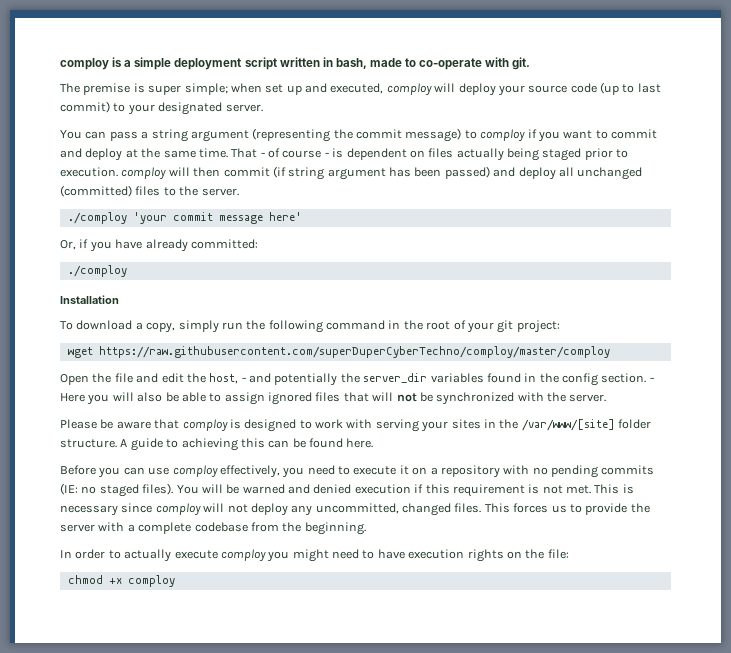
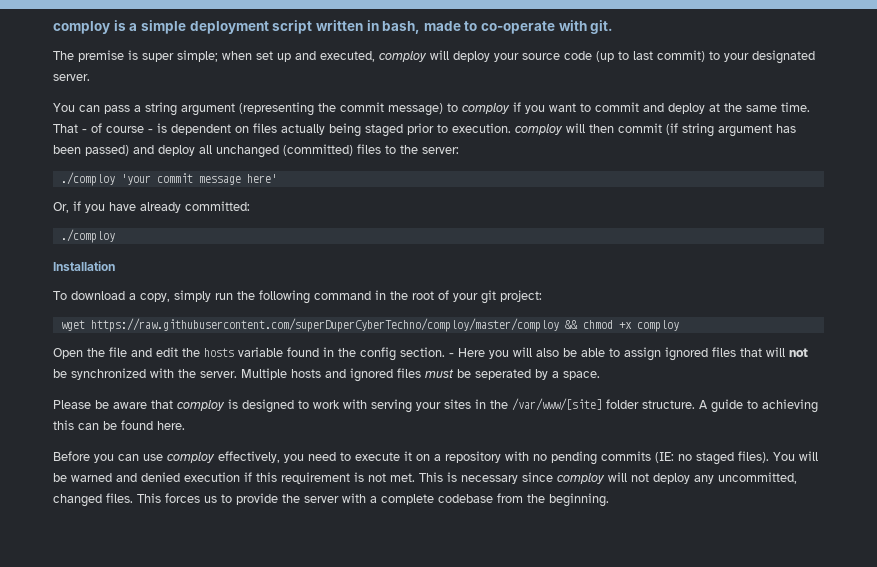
[201,188,239,196] server. -> [422,147,459,154] server:
(610, 352) none -> [564,320,679,332] && chmod +x comploy
[209,373,484,386] host, - and potentially the server_dir variables -> [204,347,283,357] hosts variable
(607, 398) none -> [241,368,600,382] Multiple hosts and ignored files must be seperated by a space.
[60,549,569,562] [67,575,175,587] // In order to actually execute comploy you might need to have execution rights on the file: // chmod +x comploy -> (609, 500) none

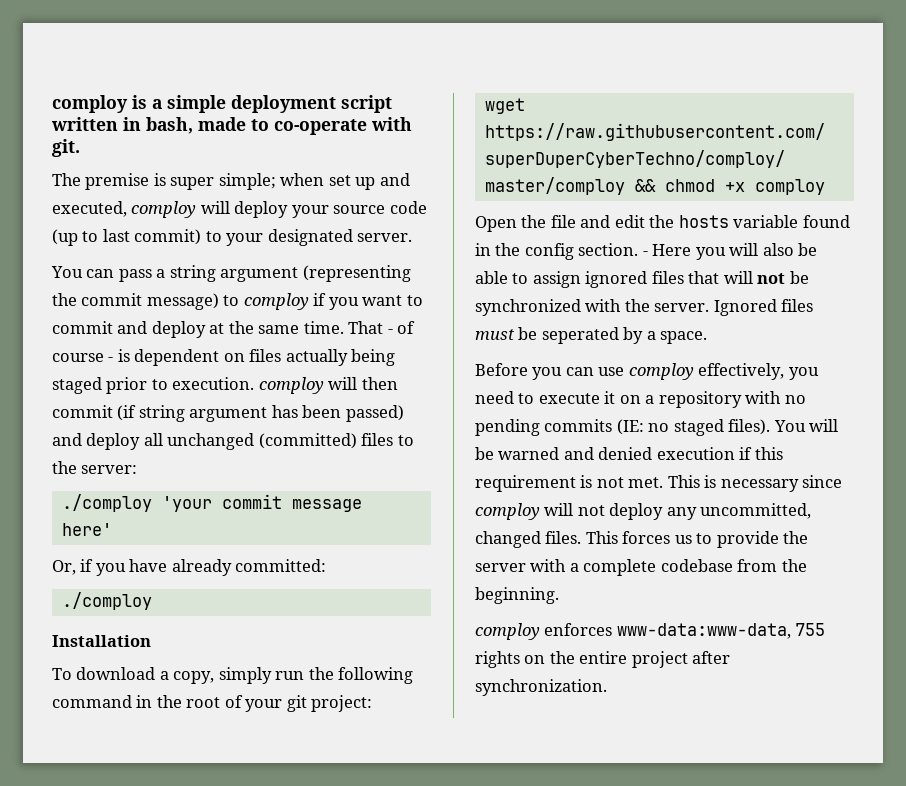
[241,368,393,382] Multiple hosts and ignored -> [713,299,777,316] Ignored
[53,398,818,413] [53,420,185,430] // Please be aware that comploy is designed to work with serving your sites in the /var/www/[site] folder structure. A guide to achieving this can be found here. -> (708, 337) none
(609, 500) none -> [475,623,826,640] [475,651,731,668] [475,679,607,696] // comploy enforces www-data:www-data, 755 rights on the entire project after synchronization.

